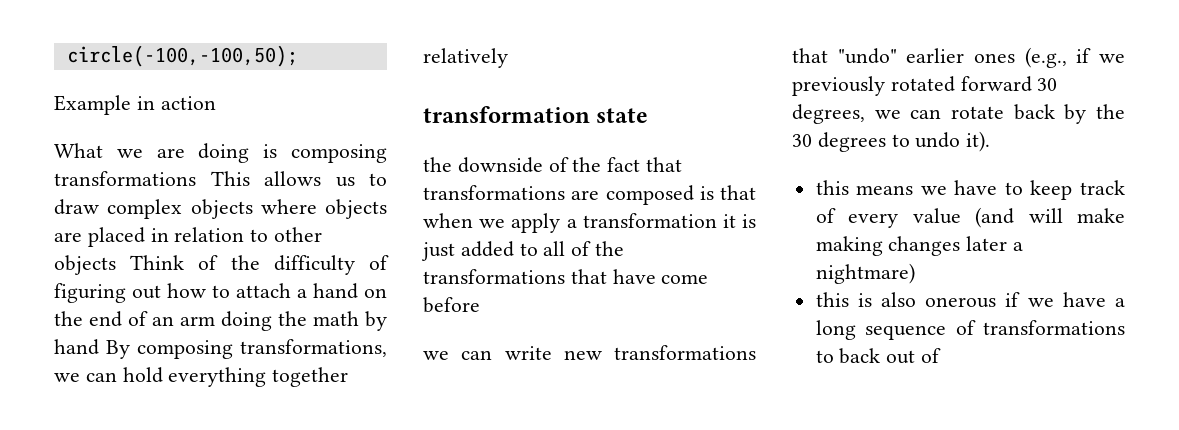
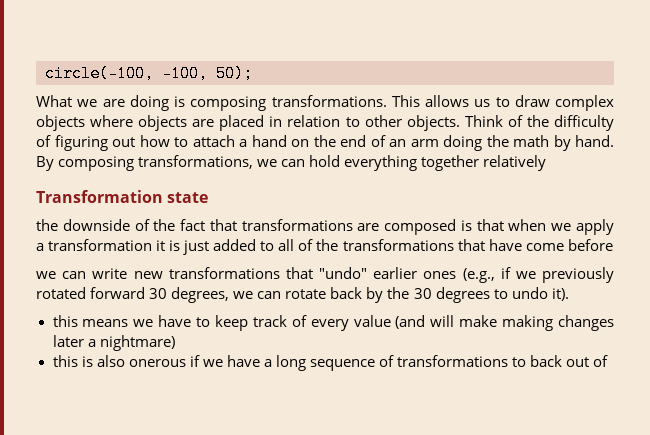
[66,45,298,67] [54,95,216,115] circle(-100,-100,50); // Example in action -> [45,65,253,82] circle(-100, -100, 50);
[54,171,196,186] transformations -> [271,95,387,107] transformations.
[54,255,116,275] objects -> [406,115,460,131] objects.
[54,339,99,355] hand -> [575,135,614,147] hand.
[423,106,590,123] transformation -> [36,190,163,203] Transformation

